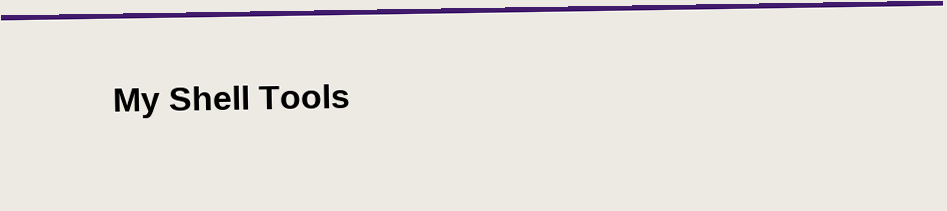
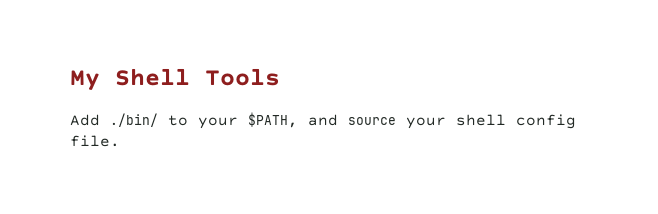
(352, 96) none -> [70,112,576,129] [70,135,120,147] // Add ./bin/ to your $PATH, and source your shell config file.

